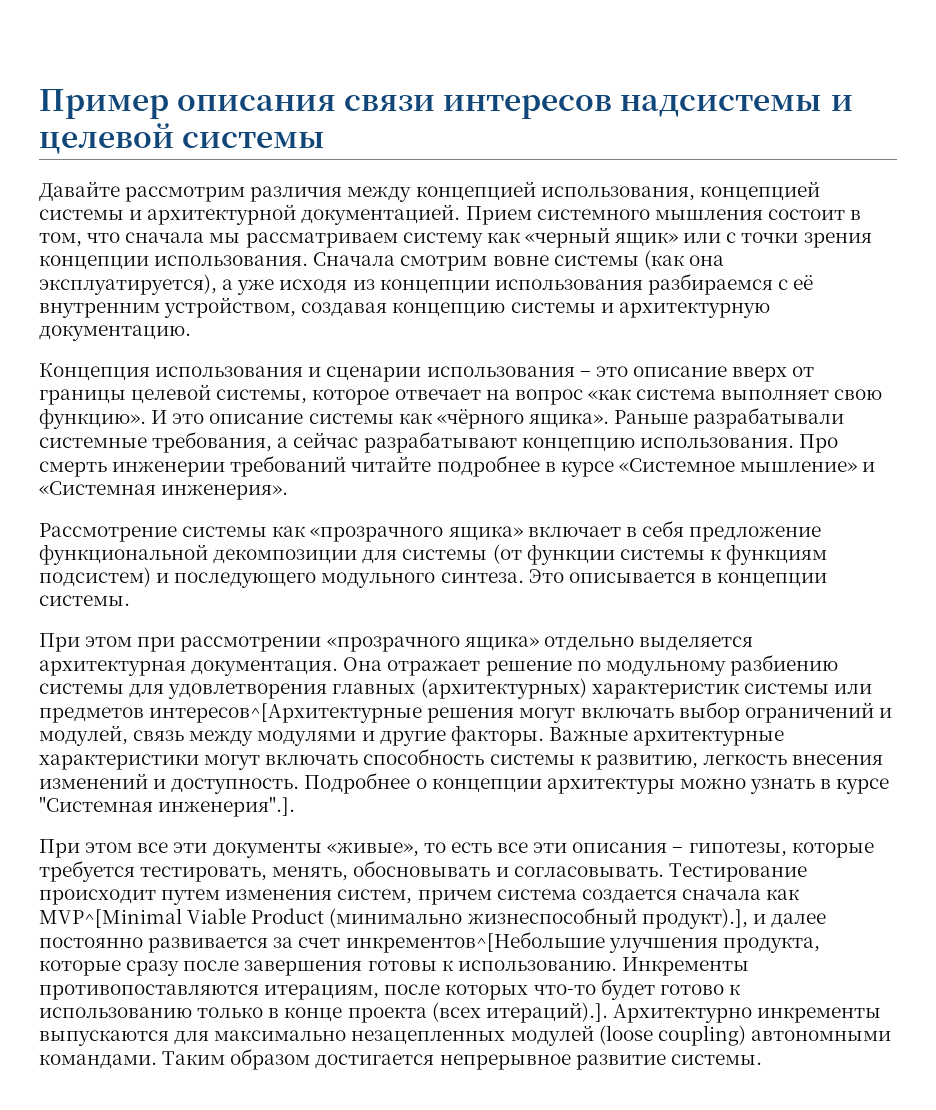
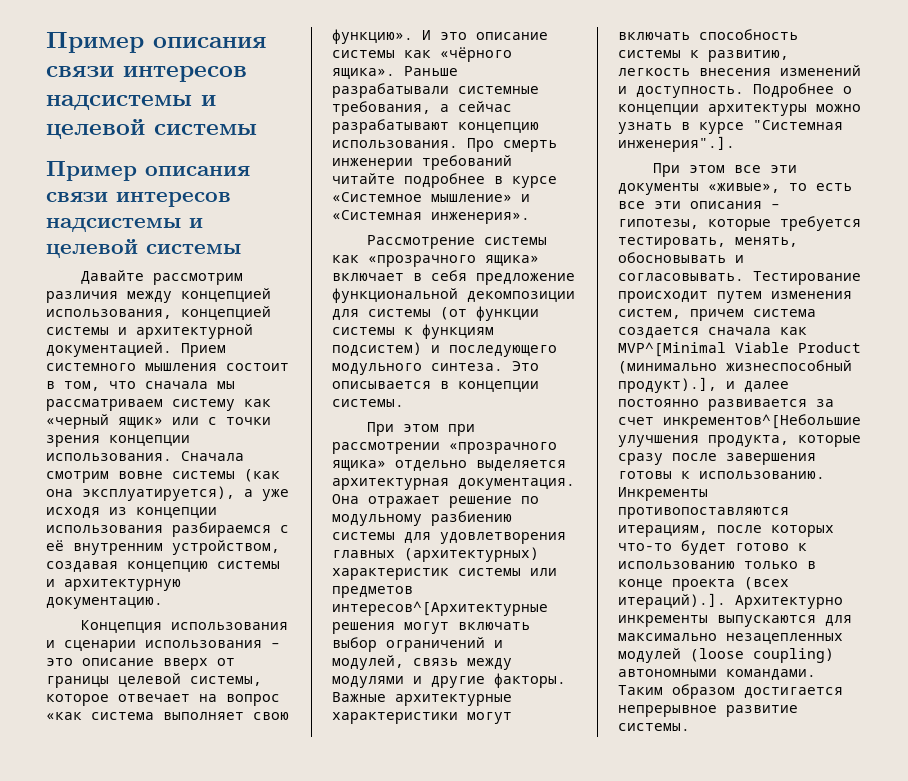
[39,89,853,119] [39,123,326,154] Пример описания связи интересов надсистемы и целевой системы -> [46,32,267,53] [46,66,247,82] [46,95,216,110] [46,119,257,139] [46,161,250,181] [46,192,231,207] [46,218,203,232] [46,239,241,258] Пример описания связи интересов надсистемы и целевой системы // Пример описания связи интересов надсистемы и целевой системы

